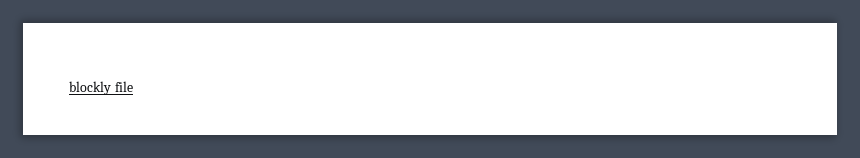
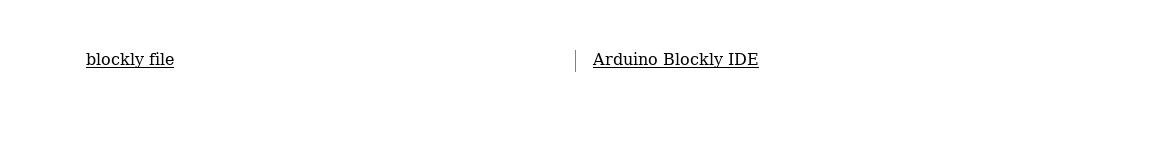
(133, 86) none -> [592,52,759,68] // Arduino Blockly IDE

